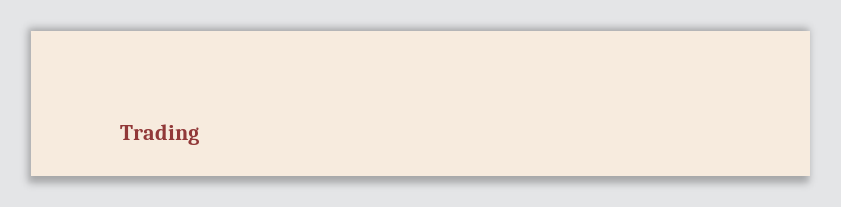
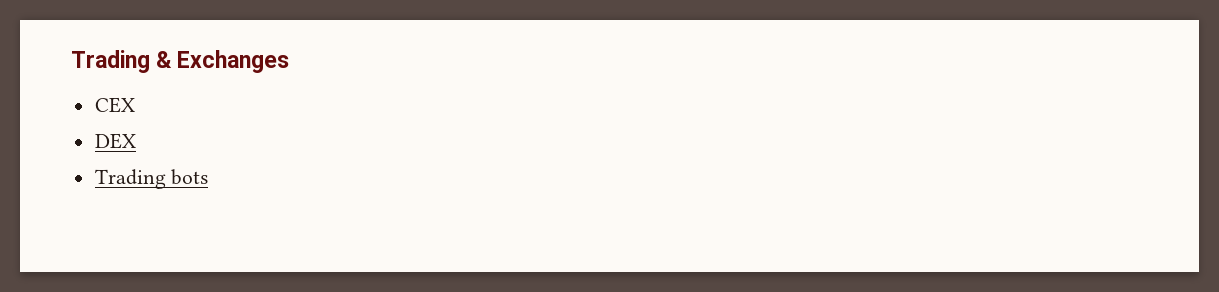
[120,124,199,145] Trading -> [71,50,290,73] [94,97,135,113] [94,133,136,149] [94,169,209,189] Trading & Exchanges // CEX // DEX // Trading bots

